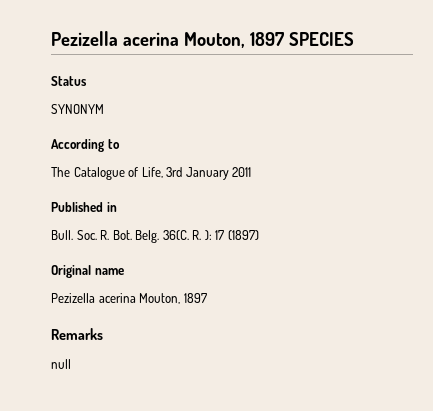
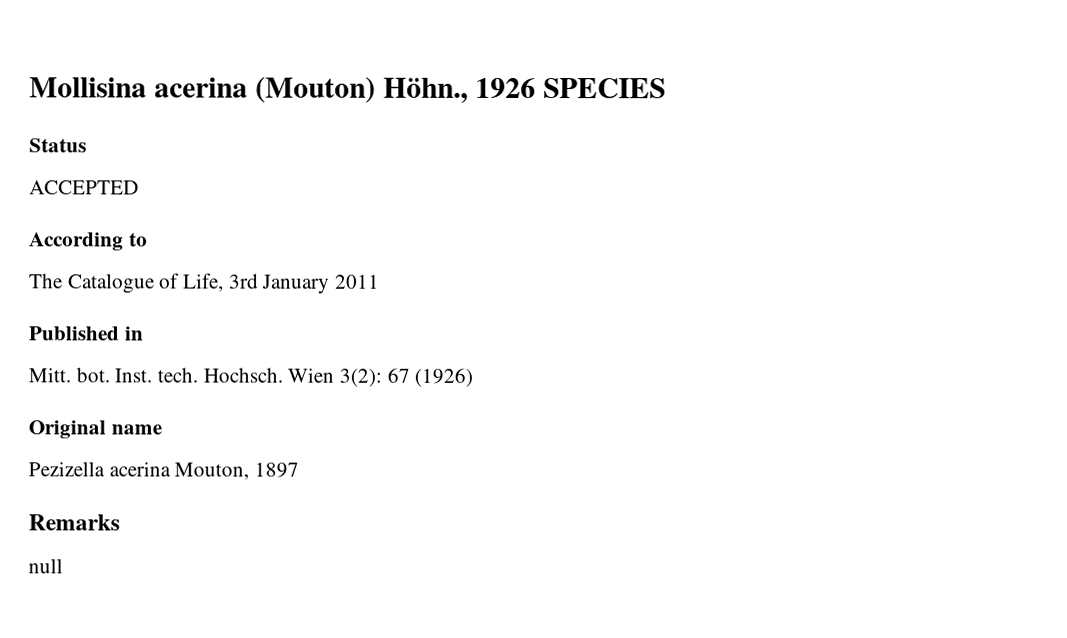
[51,31,284,48] Pezizella acerina Mouton, 1897 -> [29,76,536,104] Mollisina acerina (Mouton) Höhn., 1926
[51,104,104,114] SYNONYM -> [29,180,139,195] ACCEPTED
[51,230,259,243] Bull. Soc. R. Bot. Belg. 36(C. R. ): 17 (1897) -> [28,367,474,387] Mitt. bot. Inst. tech. Hochsch. Wien 3(2): 67 (1926)

